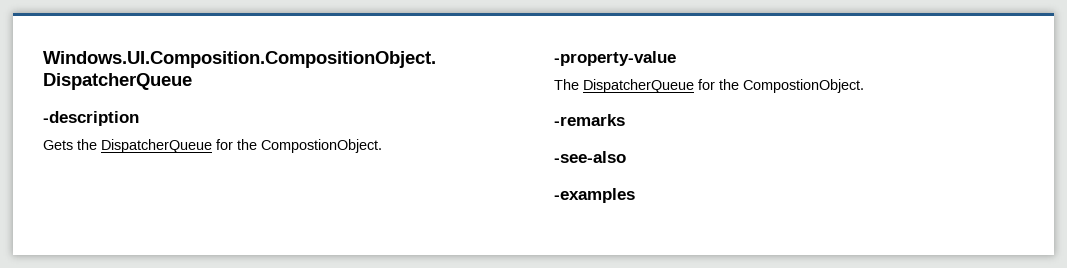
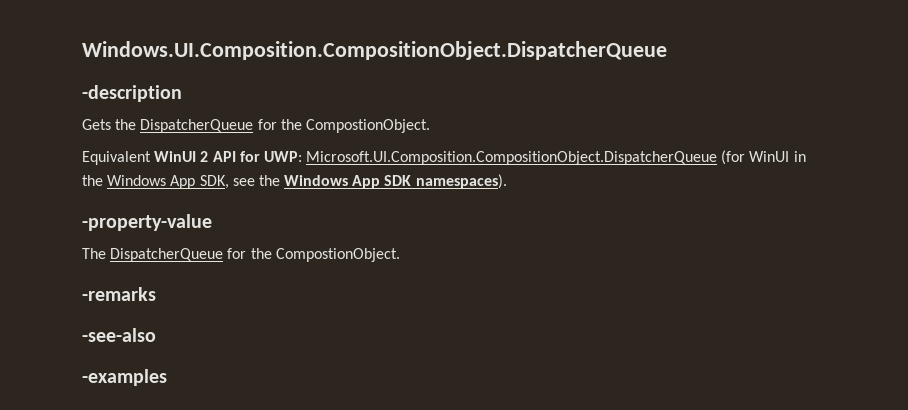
(382, 146) none -> [82,150,806,165] [82,174,507,189] // Equivalent WinUI 2 API for UWP: Microsoft.UI.Composition.CompositionObject.DispatcherQueue (for WinUI in the Windows App SDK, see the Windows App SDK namespaces).

